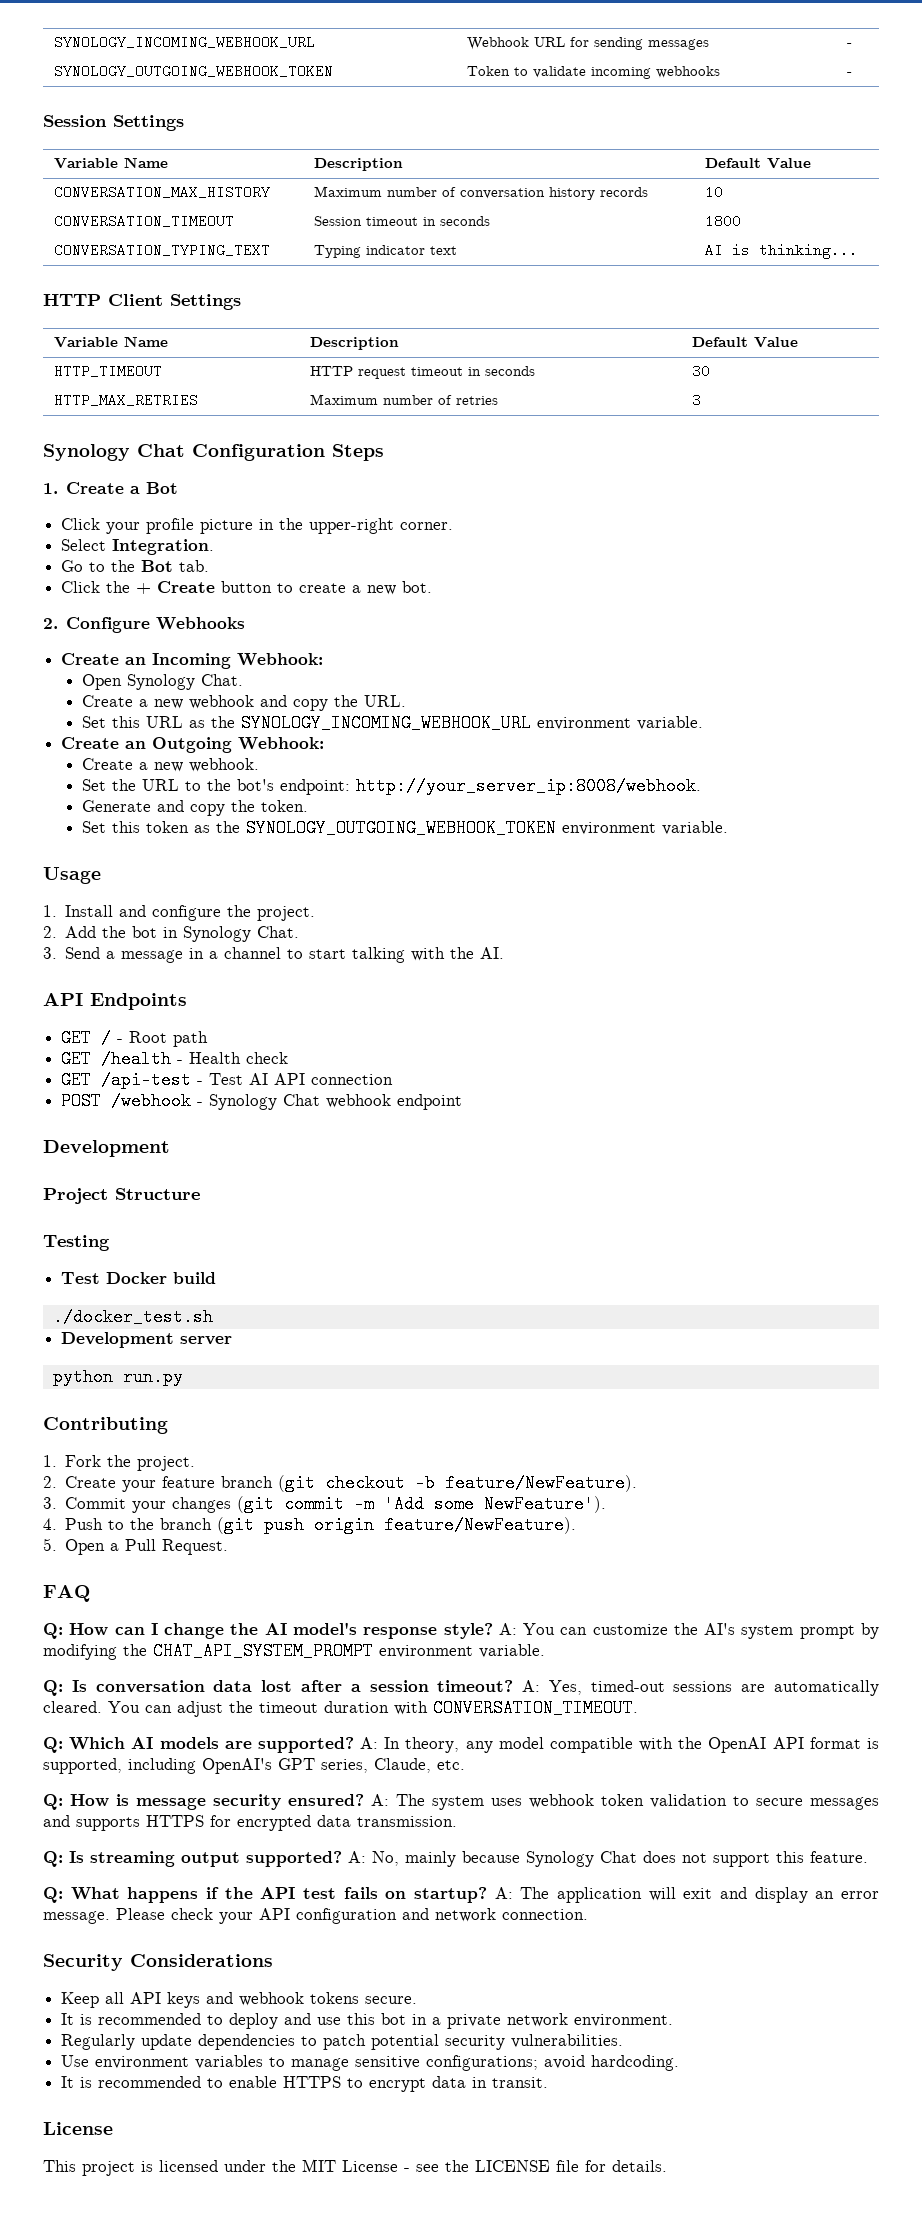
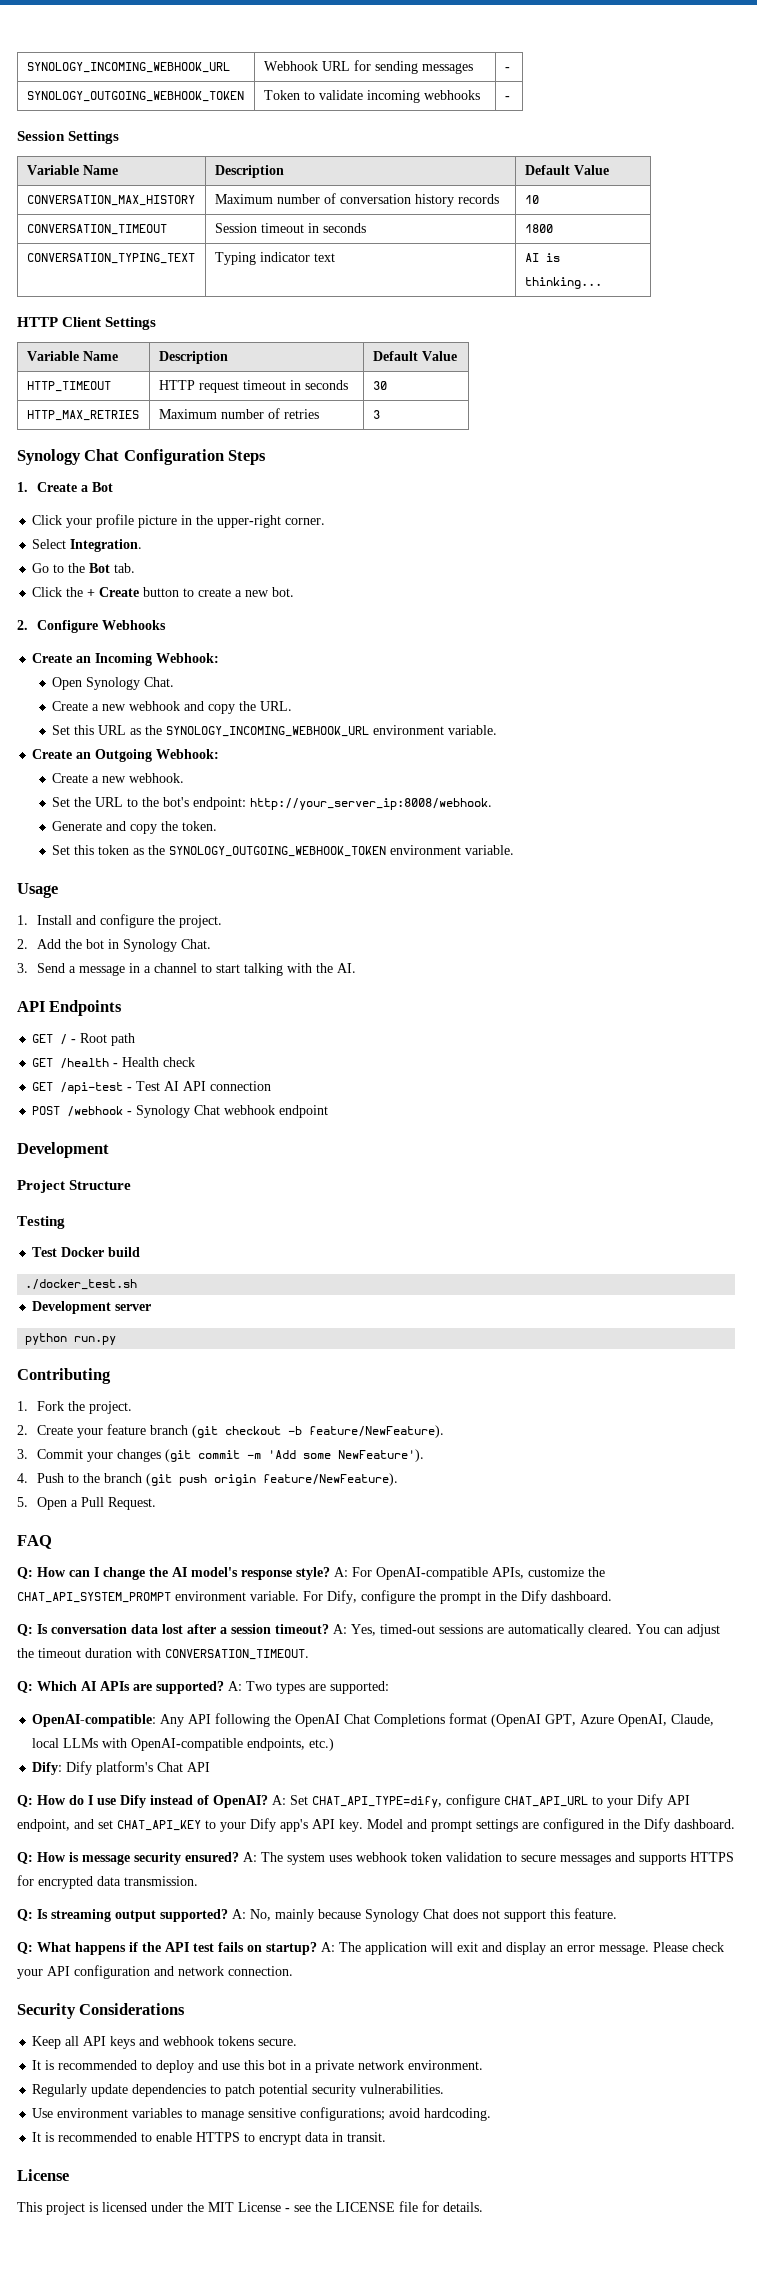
[523,1623,880,1639] [43,1642,545,1660] You can customize the AI's system prompt by modifying the CHAT_API_SYSTEM_PROMPT environment variable. -> [352,1567,605,1580] [17,1590,612,1604] For OpenAI-compatible APIs, customize the CHAT_API_SYSTEM_PROMPT environment variable. For Dify, configure the prompt in the Dify dashboard.
[159,1737,219,1749] models -> [100,1681,130,1691] APIs
[384,1737,879,1753] [43,1758,465,1774] In theory, any model compatible with the OpenAI API format is supported, including OpenAI's GPT series, Claude, etc. -> [246,1681,389,1694] [32,1713,715,1727] [32,1738,335,1751] [32,1761,211,1775] [17,1794,690,1808] [17,1818,735,1832] Two types are supported: // OpenAI-compatible: Any API following the OpenAI Chat Completions format (OpenAI GPT, Azure OpenAI, Claude, local LLMs with OpenAI-compatible endpoints, etc.) // Dify: Dify platform's Chat API // Q: How do I use Dify instead of OpenAI? A: Set CHAT_API_TYPE=dify, configure CHAT_API_URL to your Dify API endpoint, and set CHAT_API_KEY to your Dify app's API key. Model and prompt settings are configured in the Dify dashboard.

